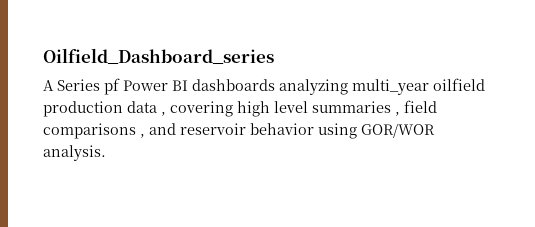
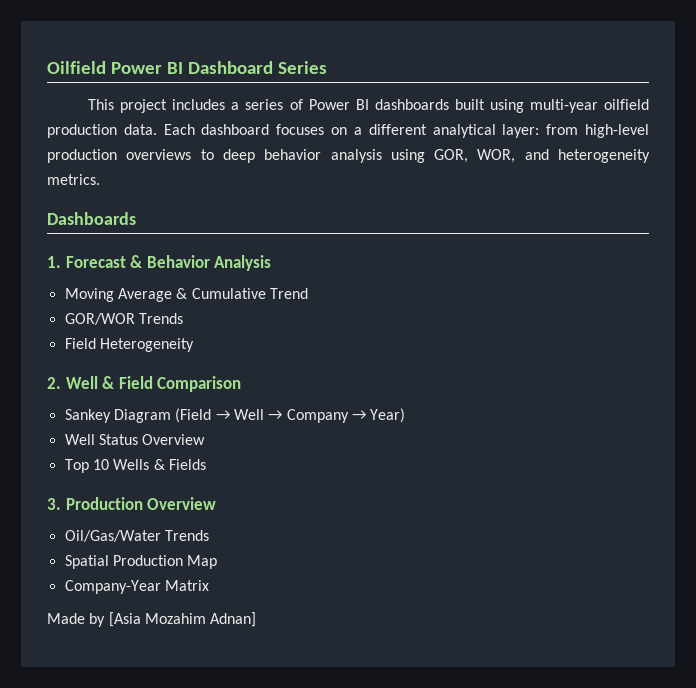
[43,48,274,65] [43,78,485,95] [43,100,437,117] [43,123,435,139] [43,145,106,161] Oilfield_Dashboard_series // A Series pf Power BI dashboards analyzing multi_year oilfield production data , covering high level summaries , field comparisons , and reservoir behavior using GOR/WOR analysis. -> [47,61,327,74] [88,99,649,113] [47,124,649,138] [47,149,650,163] [47,174,100,185] [47,212,136,225] [47,255,272,271] [64,288,308,302] [64,313,183,325] [64,338,194,352] [47,376,242,392] [64,408,406,423] [64,434,206,445] [64,459,206,473] [47,497,217,510] [64,530,209,542] [64,555,218,569] [64,580,209,594] [47,612,257,627] Oilfield Power BI Dashboard Series // This project includes a series of Power BI dashboards built using multi-year oilfield production data. Each dashboard focuses on a different analytical layer: from high-level production overviews to deep behavior analysis using GOR, WOR, and heterogeneity metrics. // Dashboards // 1. Forecast & Behavior Analysis // Moving Average & Cumulative Trend // GOR/WOR Trends // Field Heterogeneity // 2. Well & Field Comparison // Sankey Diagram (Field → Well → Company → Year) // Well Status Overview // Top 10 Wells & Fields // 3. Production Overview // Oil/Gas/Water Trends // Spatial Production Map // Company-Year Matrix // Made by [Asia Mozahim Adnan]

